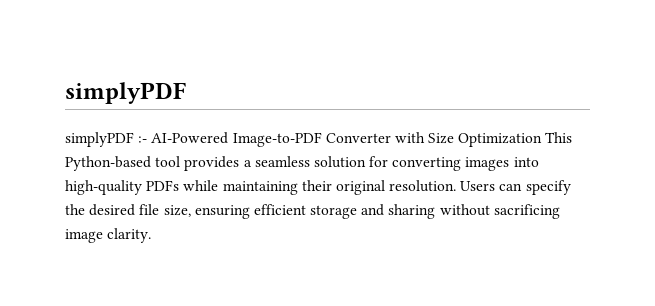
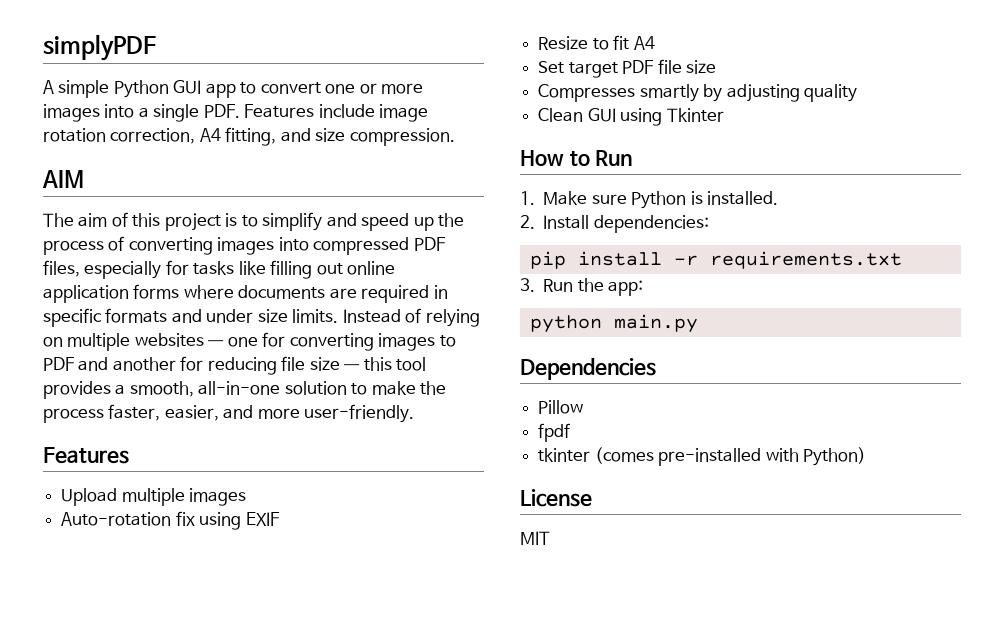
[65,132,573,147] [65,156,539,171] [65,180,571,195] [65,204,560,219] [65,228,152,243] simplyPDF :- AI-Powered Image-to-PDF Converter with Size Optimization This Python-based tool provides a seamless solution for converting images into high-quality PDFs while maintaining their original resolution. Users can specify the desired file size, ensuring efficient storage and sharing without sacrificing image clarity. -> [43,80,424,98] [43,104,429,122] [43,127,455,146] [42,170,84,188] [43,212,464,231] [43,236,446,255] [43,260,396,279] [43,284,448,303] [43,308,480,327] [43,332,456,351] [43,356,427,375] [43,381,447,399] [43,404,415,423] [43,447,129,464] [61,488,247,506] [61,511,280,530] [538,35,655,50] [538,59,716,78] [538,84,857,102] [538,108,724,126] [520,150,633,166] [520,191,779,209] [520,215,709,233] [529,251,902,269] [520,278,644,296] [529,314,698,333] [520,358,656,380] [538,400,584,414] [538,423,571,442] [538,447,866,466] [520,489,592,507] [520,531,550,545] A simple Python GUI app to convert one or more images into a single PDF. Features include image rotation correction, A4 fitting, and size compression. // AIM // The aim of this project is to simplify and speed up the process of converting images into compressed PDF files, especially for tasks like filling out online application forms where documents are required in specific formats and under size limits. Instead of relying on multiple websites — one for converting images to PDF and another for reducing file size — this tool provides a smooth, all-in-one solution to make the process faster, easier, and more user-friendly. // Features // Upload multiple images // Auto-rotation fix using EXIF // Resize to fit A4 // Set target PDF file size // Compresses smartly by adjusting quality // Clean GUI using Tkinter // How to Run // 1. Make sure Python is installed. // 2. Install dependencies: // pip install -r requirements.txt // 3. Run the app: // python main.py // Dependencies // Pillow // fpdf // tkinter (comes pre-installed with Python) // License // MIT

